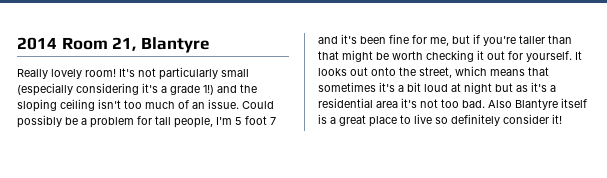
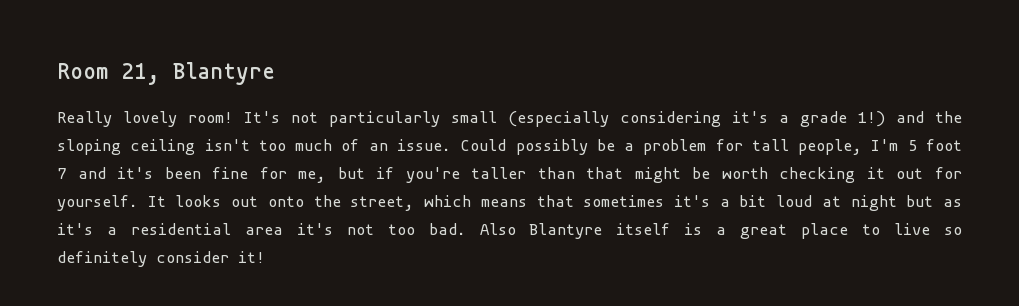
[17,37,57,50] 2014 -> (57, 71) none

